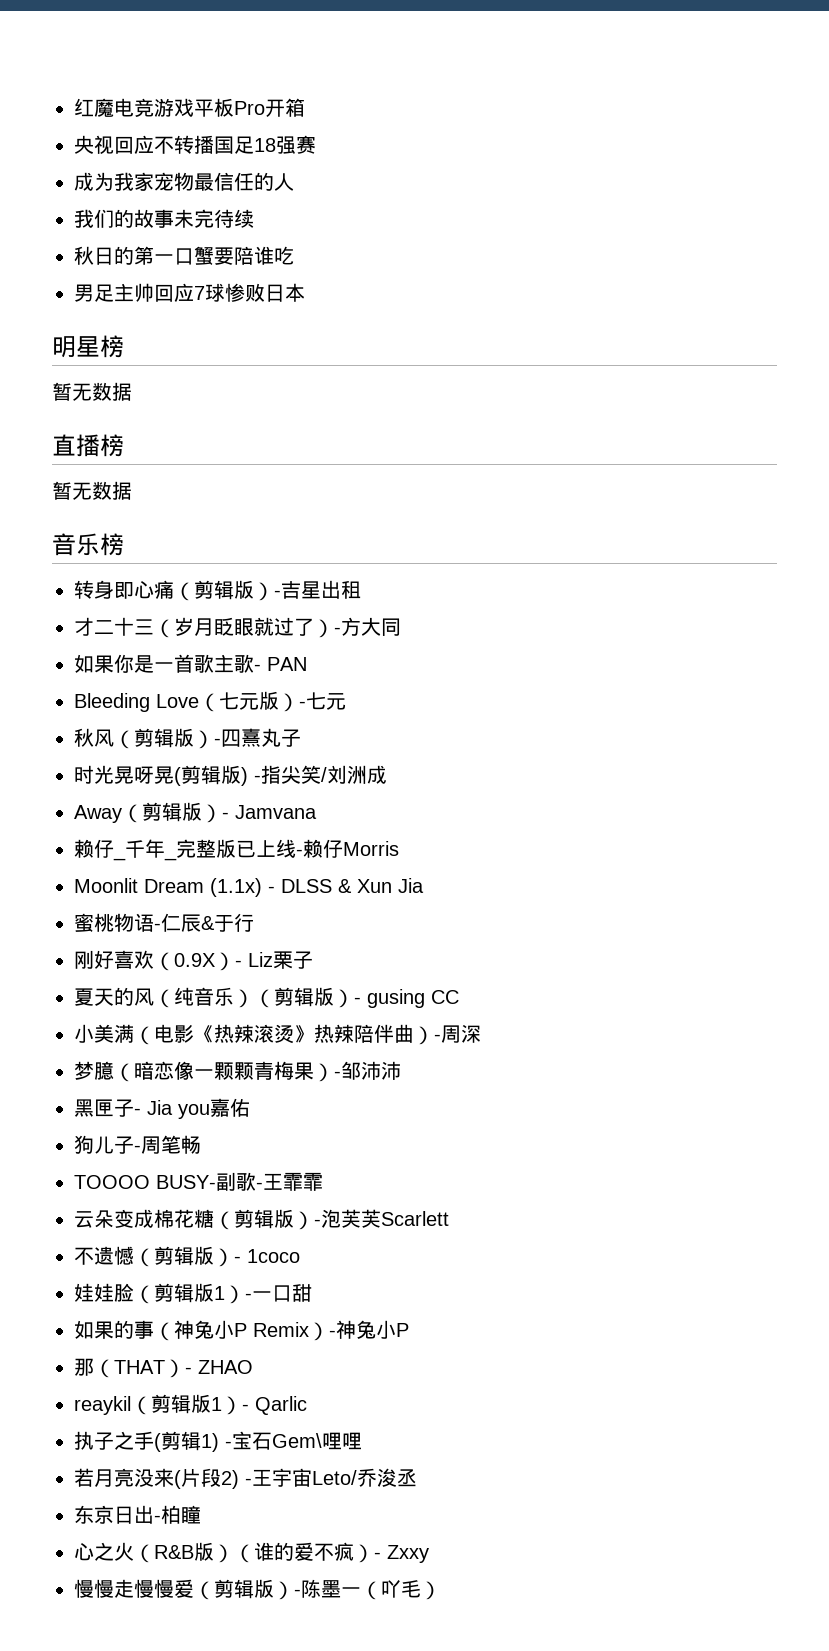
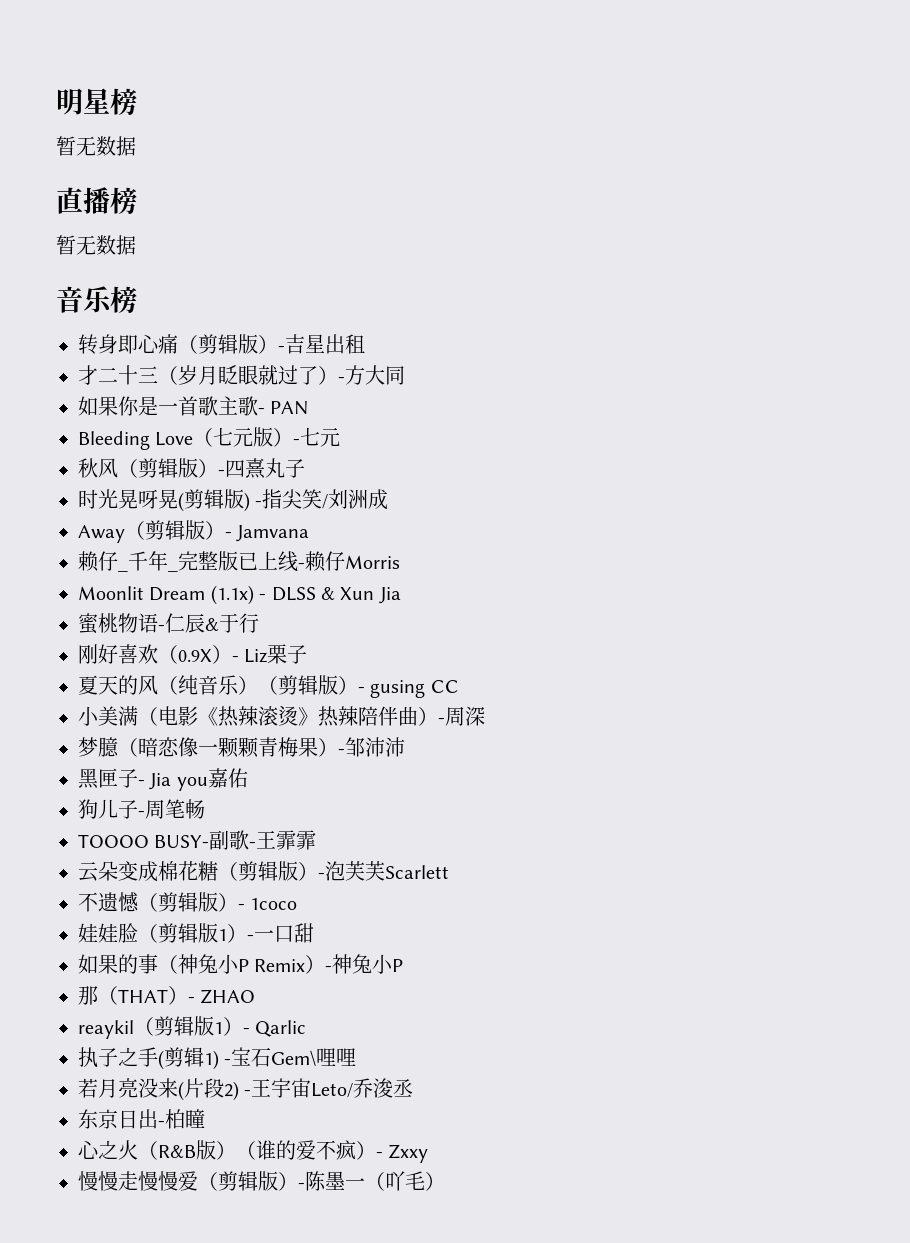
[74,98,305,117] [74,135,316,155] [74,172,294,191] [74,209,254,228] [74,246,294,266] [74,283,305,302] 红魔电竞游戏平板Pro开箱 // 央视回应不转播国足18强赛 // 成为我家宠物最信任的人 // 我们的故事未完待续 // 秋日的第一口蟹要陪谁吃 // 男足主帅回应7球惨败日本 // -> (56, 101) none

